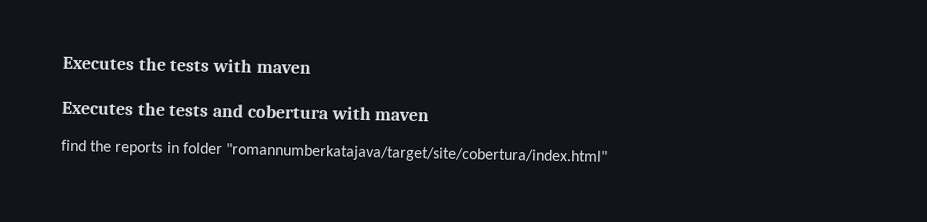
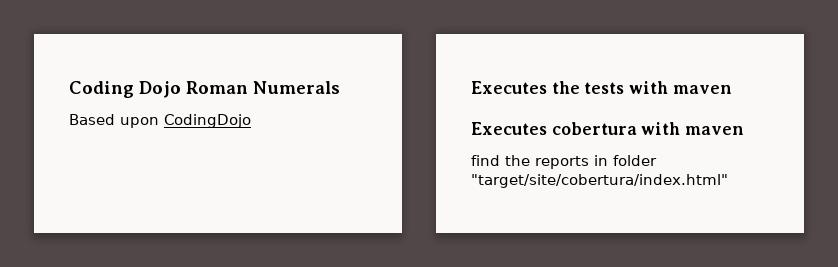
(62, 63) none -> [69,81,340,98] [69,114,251,128] Coding Dojo Roman Numerals // Based upon CodingDojo //
[136,102,245,118] the tests and -> (547, 128) none
[225,143,608,165] "romannumberkatajava/target/site/cobertura/index.html" -> [471,174,728,188] "target/site/cobertura/index.html"

